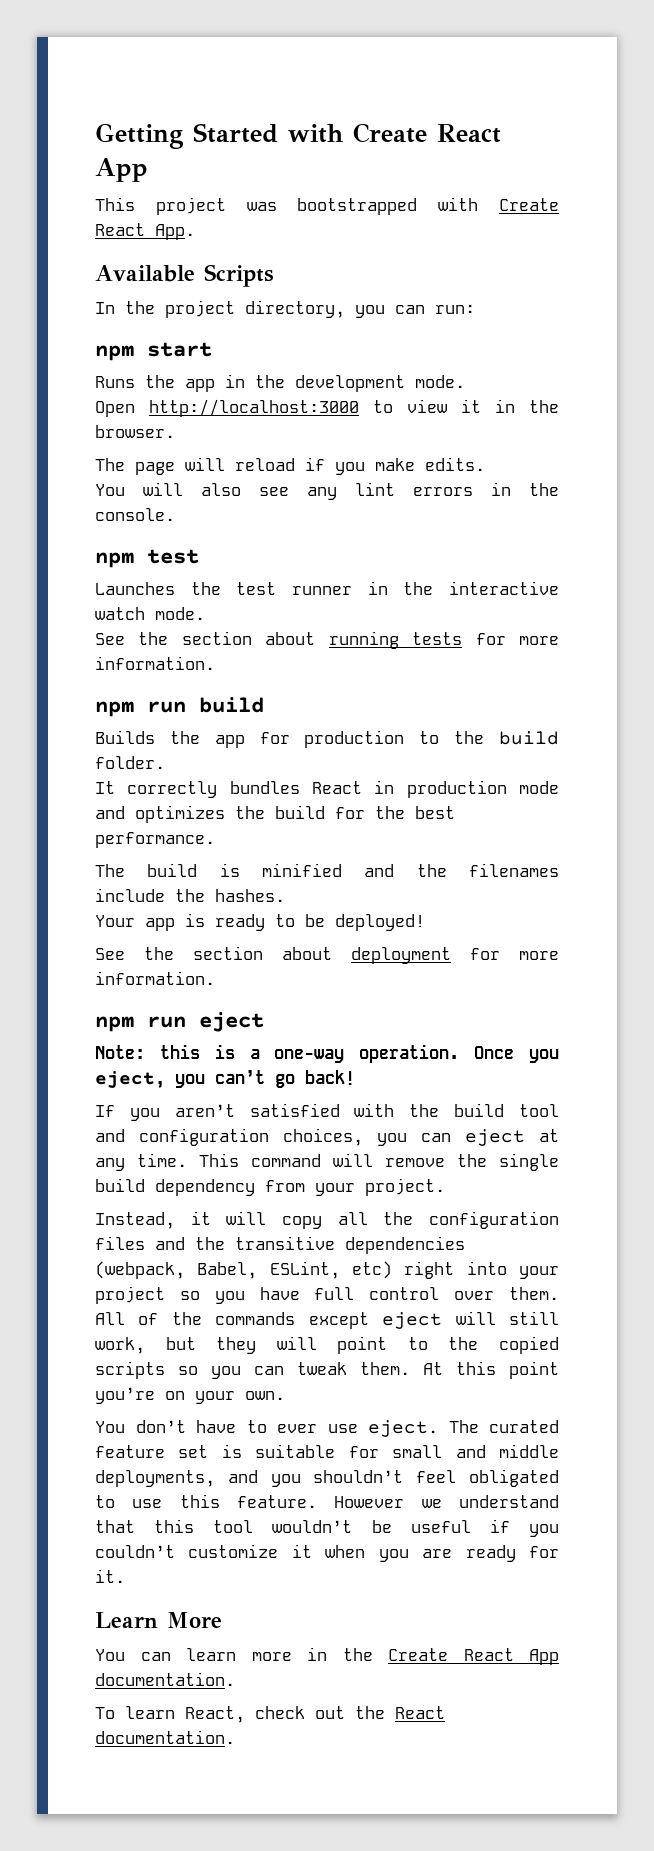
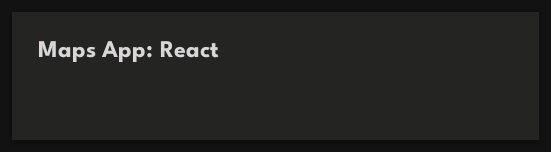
[95,123,501,149] [95,158,148,182] [95,197,559,215] [95,223,195,240] [95,264,274,287] [95,300,475,318] [95,342,212,361] [95,374,465,392] [95,399,559,417] [95,425,175,438] [95,457,485,475] [95,482,559,500] [95,508,175,521] [95,549,199,568] [95,581,559,595] [95,607,205,620] [95,631,559,649] [95,656,215,670] [95,697,264,717] [95,730,559,748] [95,756,165,769] [95,780,559,798] [95,805,455,823] [95,832,215,848] [95,863,559,877] [95,888,285,902] [95,913,425,931] [95,946,559,964] [95,971,215,985] [95,1012,264,1032] [95,1044,559,1063] [95,1070,355,1089] [95,1103,559,1121] [95,1128,559,1146] [95,1153,559,1171] [95,1178,445,1196] [95,1211,559,1229] [95,1236,465,1254] [95,1261,559,1279] [95,1286,559,1304] [95,1311,559,1329] [95,1336,559,1354] [95,1361,559,1379] [95,1387,285,1404] [95,1420,559,1437] [95,1444,559,1458] [95,1469,559,1487] [95,1494,559,1508] [95,1519,560,1537] [95,1544,559,1562] [95,1569,125,1583] [95,1612,222,1628] [95,1647,559,1665] [95,1672,235,1686] [95,1706,445,1723] [95,1730,235,1744] Getting Started with Create React App // This project was bootstrapped with Create React App. // Available Scripts // In the project directory, you can run: // npm start // Runs the app in the development mode. // Open http://localhost:3000 to view it in the browser. // The page will reload if you make edits. // You will also see any lint errors in the console. // npm test // Launches the test runner in the interactive watch mode. // See the section about running tests for more information. // npm run build // Builds the app for production to the build folder. // It correctly bundles React in production mode and optimizes the build for the best performance. // The build is minified and the filenames include the hashes. // Your app is ready to be deployed! // See the section about deployment for more information. // npm run eject // Note: this is a one-way operation. Once you eject, you can’t go back! // If you aren’t satisfied with the build tool and configuration choices, you can eject at any time. This command will remove the single build dependency from your project. // Instead, it will copy all the configuration files and the transitive dependencies (webpack, Babel, ESLint, etc) right into your project so you have full control over them. All of the commands except eject will still work, but they will point to the copied scripts so you can tweak them. At this point you’re on your own. // You don’t have to ever use eject. The curated feature set is suitable for small and middle deployments, and you shouldn’t feel obligated to use this feature. However we understand that this tool wouldn’t be useful if you couldn’t customize it when you are ready for it. // Learn More // You can learn more in the Create React App documentation. // To learn React, check out the React documentation. -> [38,41,219,62] Maps App: React

